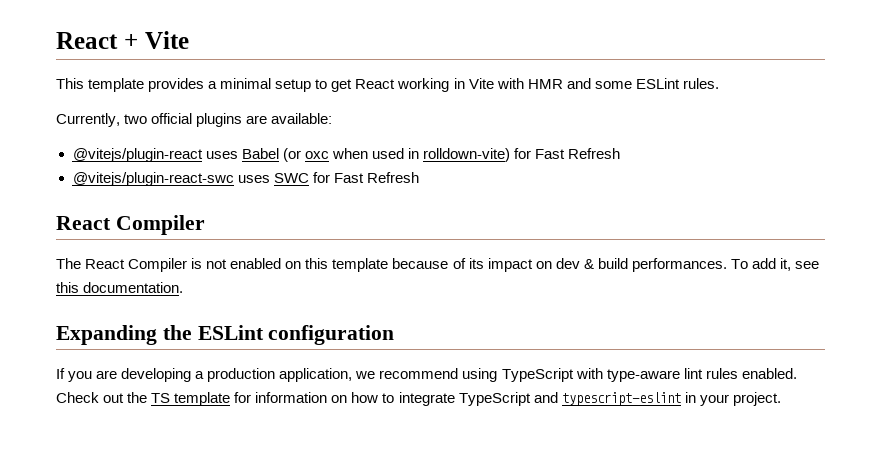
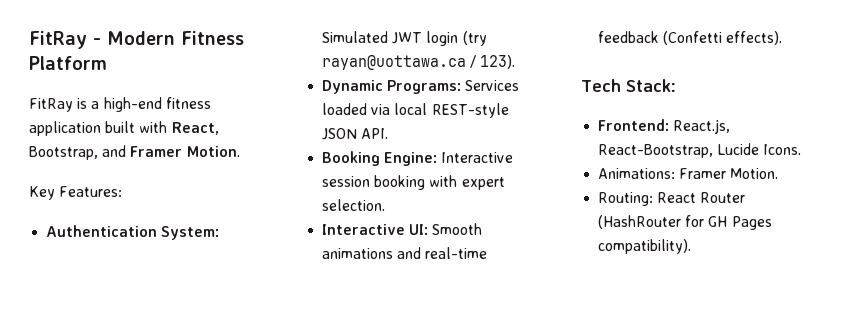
[56,31,189,49] [56,78,719,92] [56,113,333,127] [72,148,621,162] [72,172,419,186] [56,215,205,235] [56,258,820,272] [56,282,184,293] [56,325,395,345] [56,368,797,382] [56,392,781,406] React + Vite // This template provides a minimal setup to get React working in Vite with HMR and some ESLint rules. // Currently, two official plugins are available: // @vitejs/plugin-react uses Babel (or oxc when used in rolldown-vite) for Fast Refresh // @vitejs/plugin-react-swc uses SWC for Fast Refresh // React Compiler // The React Compiler is not enabled on this template because of its impact on dev & build performances. To add it, see this documentation. // Expanding the ESLint configuration // If you are developing a production application, we recommend using TypeScript with type-aware lint rules enabled. Check out the TS template for information on how to integrate TypeScript and typescript-eslint in your project. -> [29,31,244,49] [29,56,107,70] [29,97,211,112] [29,121,219,136] [29,145,240,160] [29,186,123,200] [46,225,220,240] [322,31,487,46] [322,55,516,70] [322,80,520,94] [322,103,509,118] [322,128,389,140] [322,151,514,166] [322,175,505,190] [322,199,386,211] [322,223,483,235] [322,247,488,259] [598,31,783,45] [581,79,676,92] [598,119,731,134] [598,143,802,158] [598,168,779,179] [598,192,746,206] [598,215,772,230] [598,239,692,254] FitRay - Modern Fitness Platform // FitRay is a high-end fitness application built with React, Bootstrap, and Framer Motion. // Key Features: // Authentication System: Simulated JWT login (try rayan@uottawa.ca / 123). // Dynamic Programs: Services loaded via local REST-style JSON API. // Booking Engine: Interactive session booking with expert selection. // Interactive UI: Smooth animations and real-time feedback (Confetti effects). // Tech Stack: // Frontend: React.js, React-Bootstrap, Lucide Icons. // Animations: Framer Motion. // Routing: React Router (HashRouter for GH Pages compatibility).

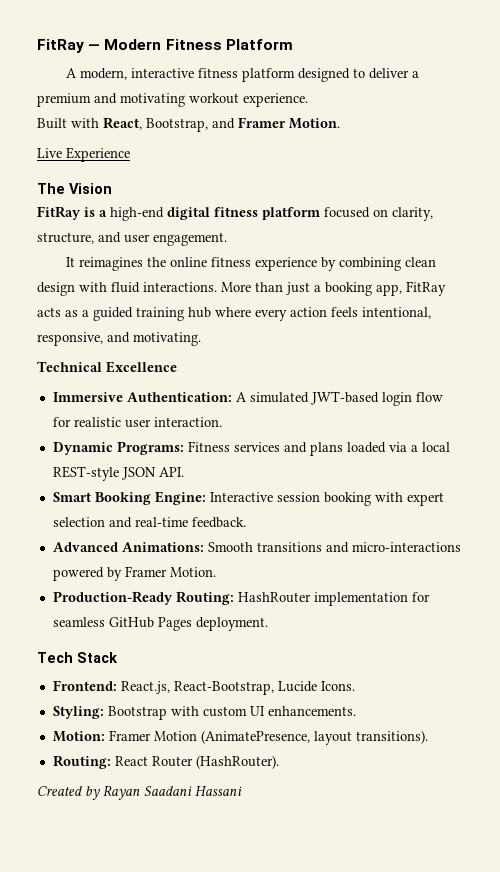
[29,31,101,49] FitRay - -> [37,39,101,53] FitRay —
[29,97,211,112] [29,121,136,136] FitRay is a high-end fitness application built -> [66,68,420,82] [37,93,308,107] [37,118,67,129] A modern, interactive fitness platform designed to deliver a premium and motivating workout experience. // Built
[29,186,123,200] [46,225,220,240] [322,31,487,46] [322,55,516,70] [322,80,520,94] Key Features: // Authentication System: Simulated JWT login (try rayan@uottawa.ca / 123). // Dynamic Programs: Services -> [37,147,130,162] [37,183,112,194] [37,206,433,221] [37,232,227,246] [66,257,437,271] [37,281,446,296] [37,307,431,321] [37,332,201,346] [37,361,177,373] [52,391,443,406] [52,417,222,428] [52,441,343,456] Live Experience // The Vision // FitRay is a high-end digital fitness platform focused on clarity, structure, and user engagement. // It reimagines the online fitness experience by combining clean design with fluid interactions. More than just a booking app, FitRay acts as a guided training hub where every action feels intentional, responsive, and motivating. // Technical Excellence // Immersive Authentication: A simulated JWT-based login flow for realistic user interaction. // Dynamic Programs: Fitness services and plans
(391, 109) none -> [410,445,418,452] a
(389, 133) none -> [52,492,91,502] Smart
[322,199,386,211] [322,223,483,235] [322,247,488,259] [598,31,783,45] selection. // Interactive UI: Smooth animations and real-time feedback (Confetti effects). -> [52,517,246,528] [52,542,461,553] [52,566,216,581] [52,591,430,606] [52,617,268,631] selection and real-time feedback. // Advanced Animations: Smooth transitions and micro-interactions powered by Framer Motion. // Production-Ready Routing: HashRouter implementation for seamless GitHub Pages deployment.
[625,79,676,92] Stack: -> [77,652,118,663] Stack
[598,168,779,179] [598,192,746,206] [598,215,772,230] [598,239,692,254] Animations: Framer Motion. // Routing: React Router (HashRouter for GH Pages compatibility). -> [52,706,356,720] [52,730,428,745] [52,755,279,769] [37,785,242,800] Styling: Bootstrap with custom UI enhancements. // Motion: Framer Motion (AnimatePresence, layout transitions). // Routing: React Router (HashRouter). // Created by Rayan Saadani Hassani

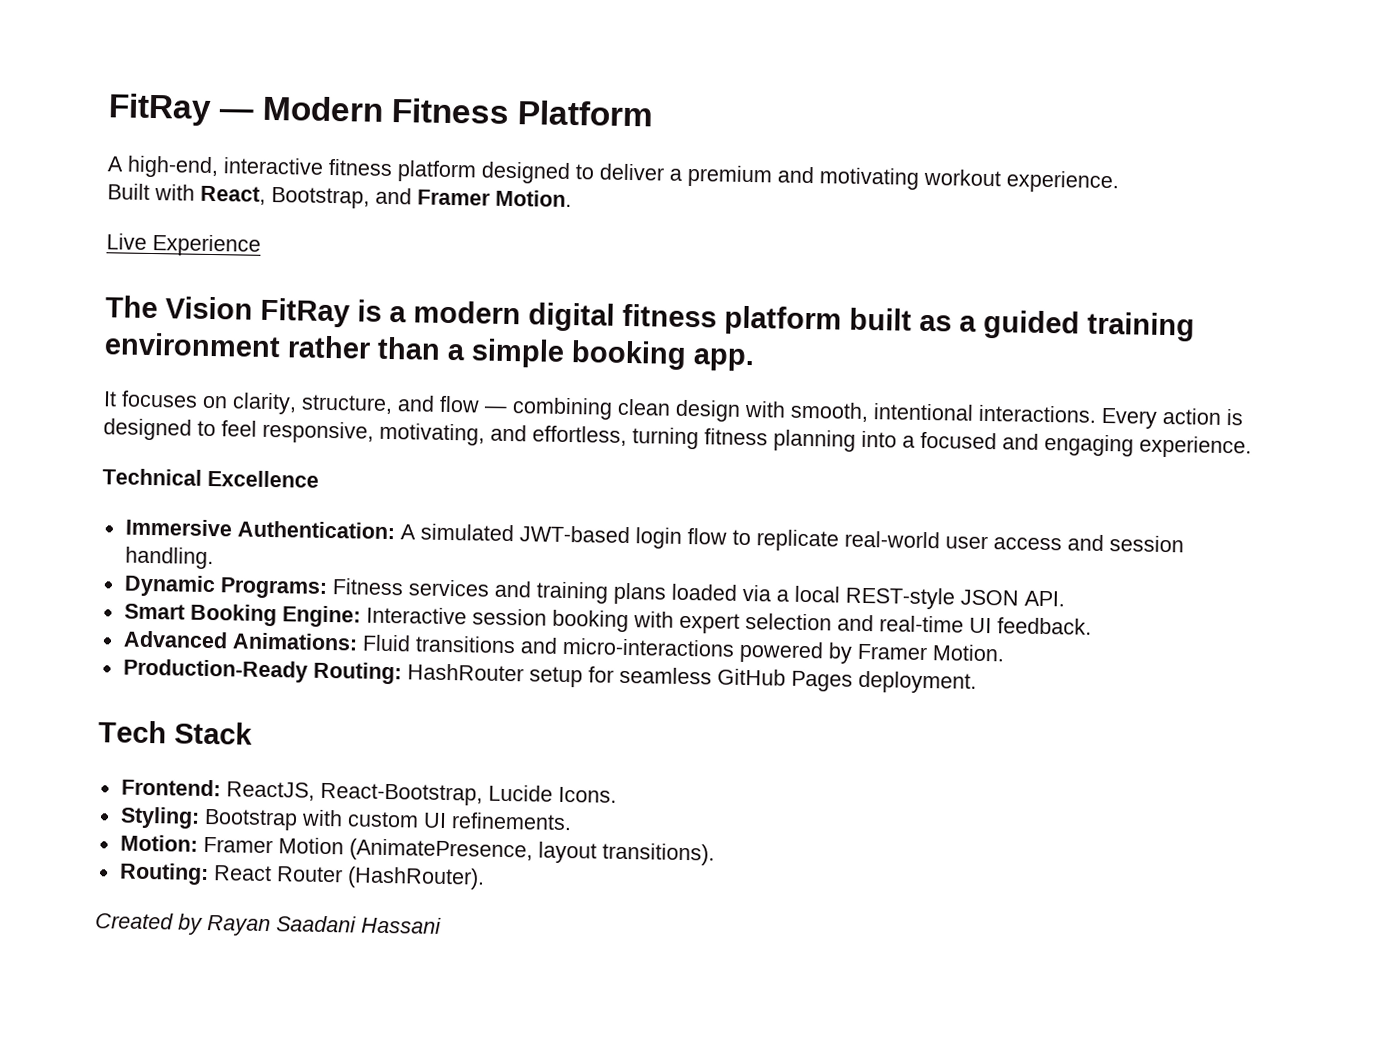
[80,68,128,80] modern, -> [127,155,219,179] high-end,
(112, 188) // -> (253, 308) none
[110,207,164,221] high-end -> [413,300,521,325] modern
[324,207,433,221] [37,232,227,246] [66,257,437,271] [37,281,446,296] [37,307,431,321] [37,332,201,346] focused on clarity, structure, and user engagement. // It reimagines the online fitness experience by combining clean design with fluid interactions. More than just a booking app, FitRay acts as a guided training hub where every action feels intentional, responsive, and motivating. -> [849,307,1195,342] [104,332,754,372] [103,390,1243,429] [103,418,1252,459] built as a guided training environment rather than a simple booking app. // It focuses on clarity, structure, and flow — combining clean design with smooth, intentional interactions. Every action is designed to feel responsive, motivating, and effortless, turning fitness planning into a focused and engaging experience.
[52,417,222,428] for realistic user interaction. -> [731,529,1184,553] [124,546,214,570] to replicate real-world user access and session handling.
(307, 447) none -> [535,581,609,604] training
(188, 522) none -> [968,617,992,634] UI
[207,542,253,552] Smooth -> [361,634,411,652] Fluid
[313,592,408,606] implementation -> [528,666,583,688] setup
[120,681,170,694] React.js, -> [225,781,315,801] ReactJS,
[267,706,356,716] enhancements. -> [450,812,572,831] refinements.

